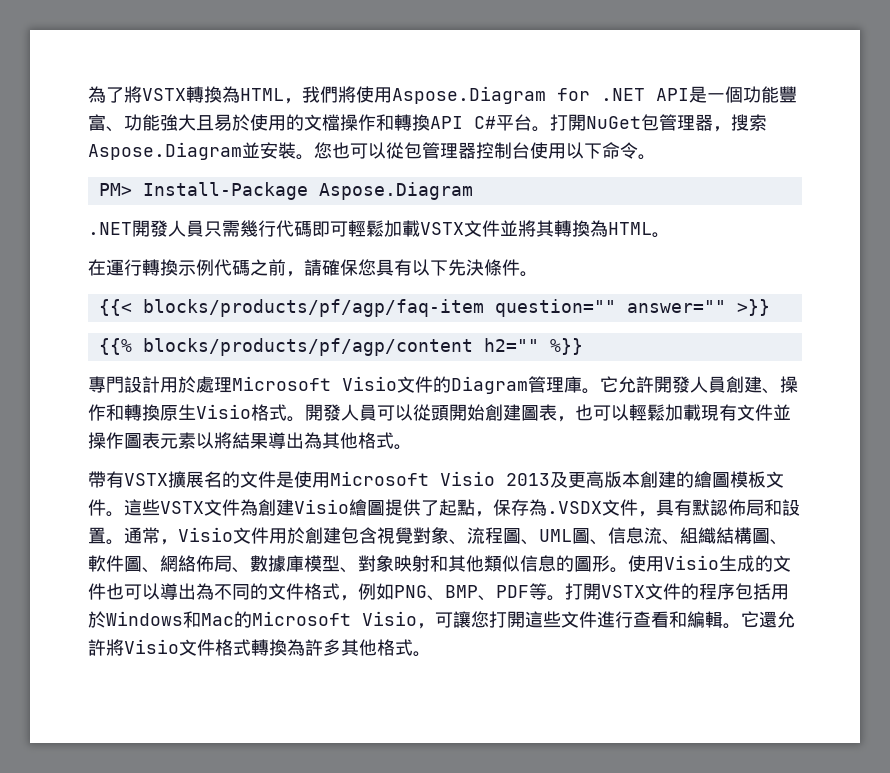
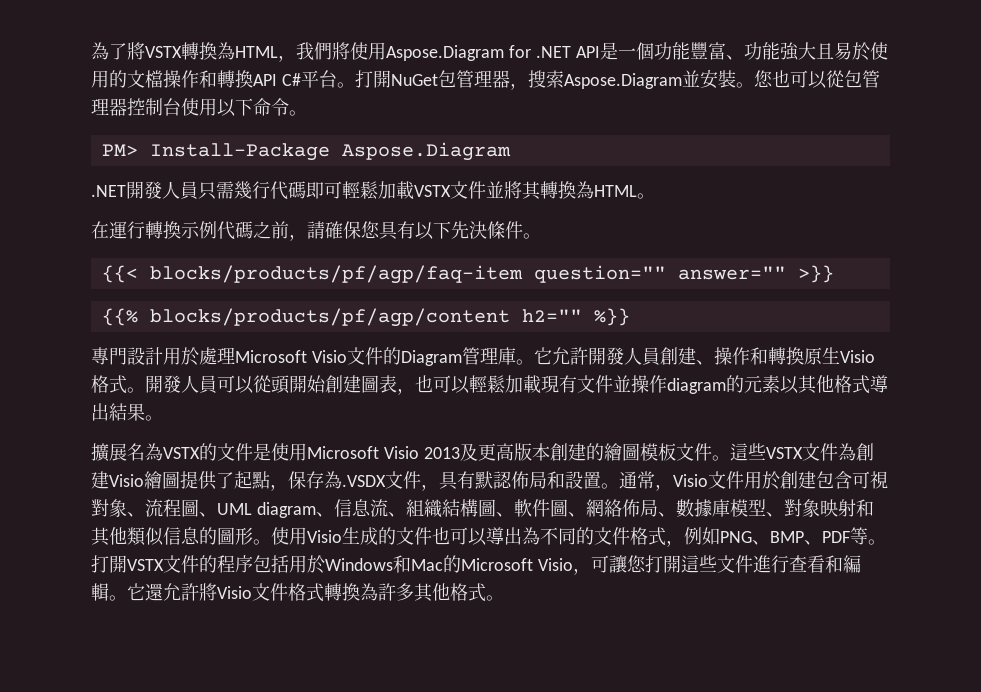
[124,432,412,450] [88,471,222,488] 圖表元素以將結果導出為其他格式。 // 帶有VSTX擴展名 -> [667,375,888,394] [91,403,163,421] [91,443,200,462] diagram的元素以其他格式導出結果。 // 擴展名為VSTX
[377,527,413,544] 視覺 -> [852,471,888,489] 可視
[572,528,590,544] 圖 -> [256,502,316,518] diagram

